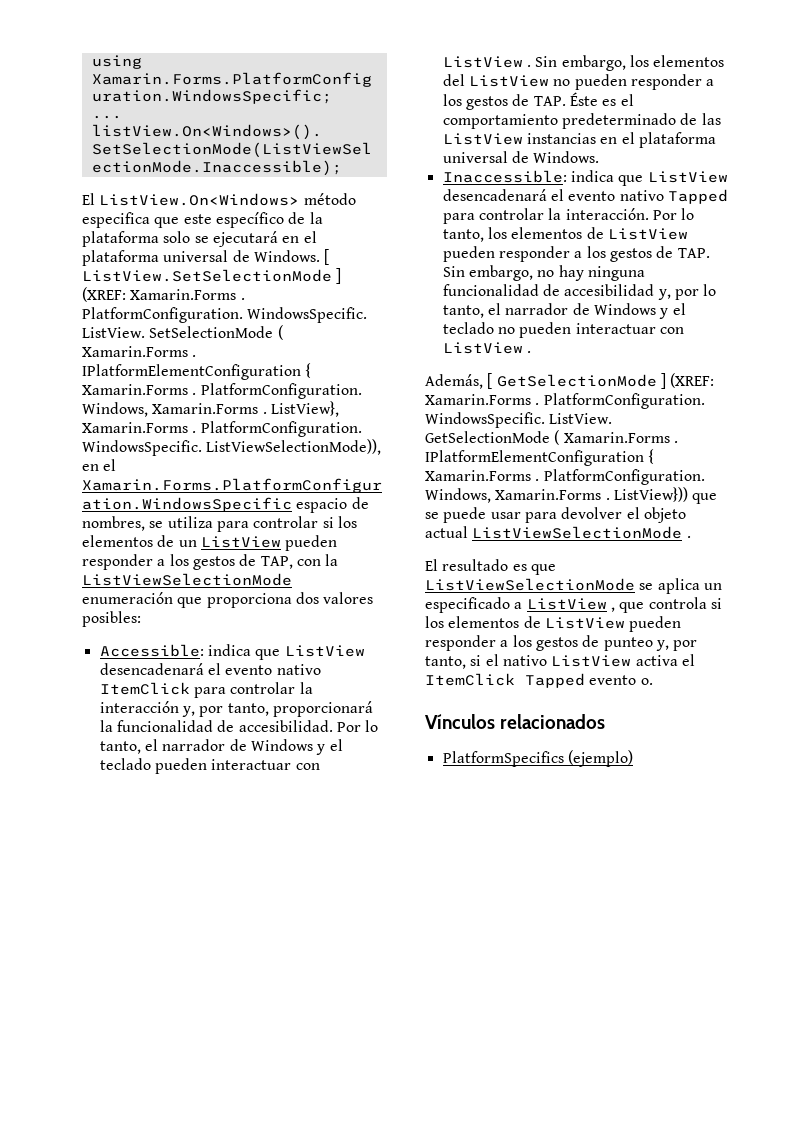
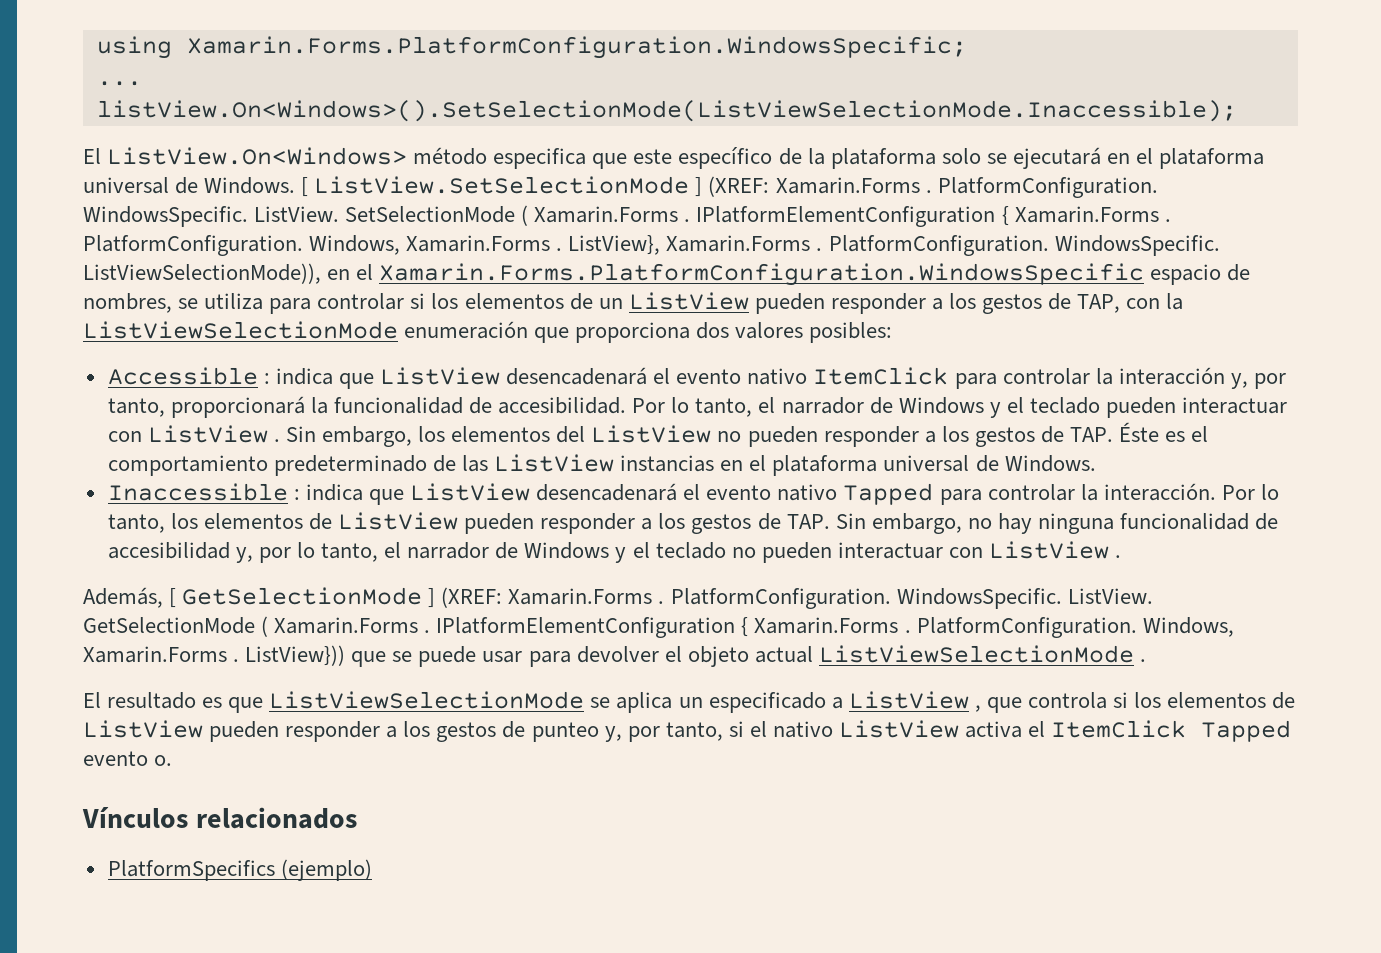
[99,644,204,657] Accessible: -> [107,367,270,385] Accessible :
[442,170,567,183] Inaccessible: -> [107,483,300,501] Inaccessible :

